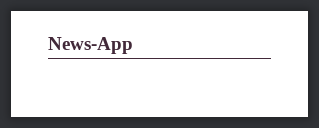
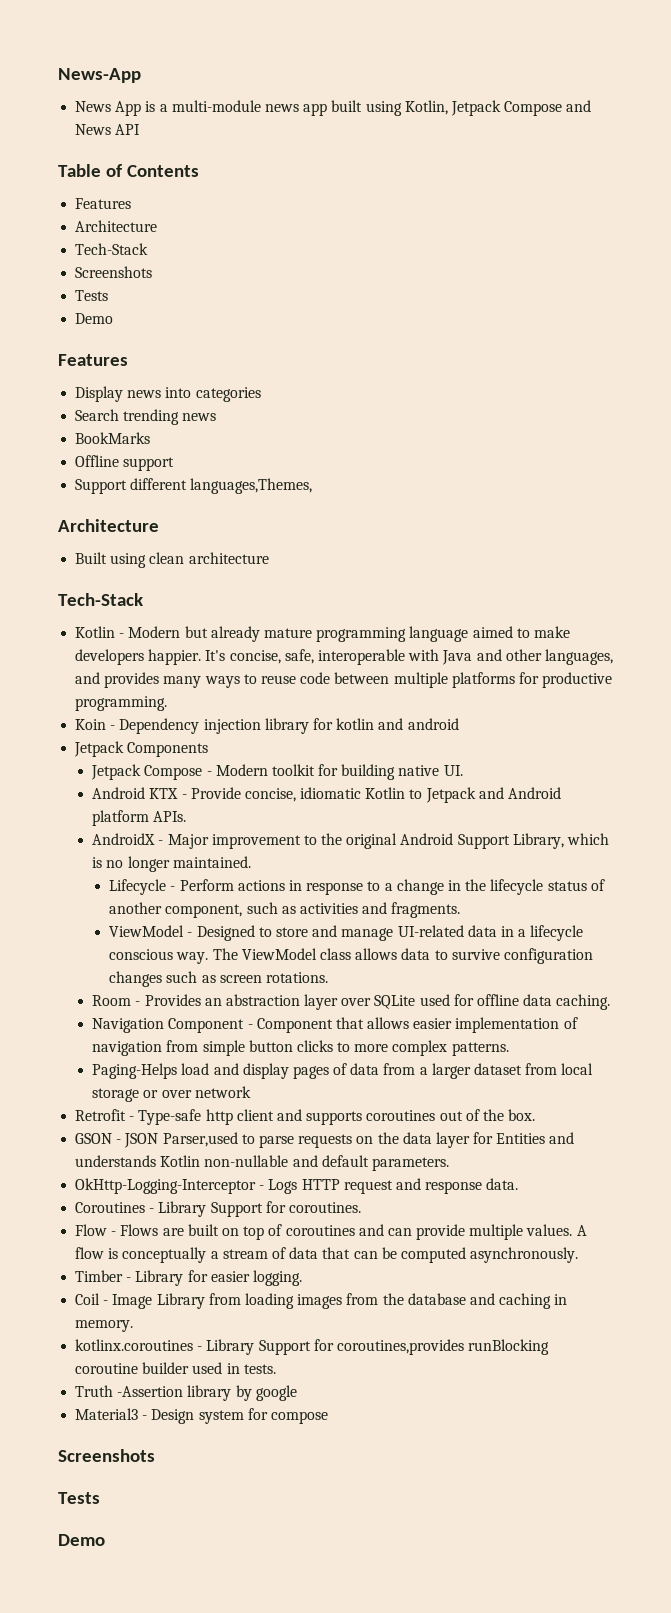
(133, 45) none -> [75,100,592,116] [75,124,141,135] [58,164,200,177] [75,198,132,209] [75,220,158,232] [75,243,149,255] [75,266,153,278] [75,290,109,301] [75,313,114,324] [58,354,128,366] [75,386,261,402] [75,409,217,425] [75,432,151,444] [75,455,175,471] [75,478,313,494] [58,519,159,532] [75,552,269,568] [58,593,143,606] [75,626,570,642] [75,649,613,665] [75,672,613,688] [75,696,168,711] [75,718,459,734] [74,741,209,757] [91,764,463,780] [92,787,562,803] [92,810,187,826] [92,833,610,849] [92,856,251,872] [109,879,605,895] [109,902,461,918] [109,925,584,941] [109,948,593,964] [109,971,329,987] [92,994,611,1010] [92,1017,578,1033] [92,1040,509,1056] [92,1063,594,1079] [92,1086,251,1102] [75,1109,536,1125] [75,1132,575,1148] [75,1155,449,1171] [75,1178,519,1194] [75,1201,361,1217] [75,1224,587,1240] [75,1247,579,1263] [75,1270,302,1286] [75,1293,568,1309] [75,1320,134,1332] [75,1339,550,1355] [75,1362,276,1374] [75,1385,297,1401] [75,1408,328,1424] [58,1449,155,1462] [58,1492,100,1504] [58,1534,105,1546] // News App is a multi-module news app built using Kotlin, Jetpack Compose and News API // Table of Contents // Features // Architecture // Tech-Stack // Screenshots // Tests // Demo // Features // Display news into categories // Search trending news // BookMarks // Offline support // Support different languages,Themes, // Architecture // Built using clean architecture // Tech-Stack // Kotlin - Modern but already mature programming language aimed to make developers happier. It's concise, safe, interoperable with Java and other languages, and provides many ways to reuse code between multiple platforms for productive programming. // Koin - Dependency injection library for kotlin and android // Jetpack Components // Jetpack Compose - Modern toolkit for building native UI. // Android KTX - Provide concise, idiomatic Kotlin to Jetpack and Android platform APIs. // AndroidX - Major improvement to the original Android Support Library, which is no longer maintained. // Lifecycle - Perform actions in response to a change in the lifecycle status of another component, such as activities and fragments. // ViewModel - Designed to store and manage UI-related data in a lifecycle conscious way. The ViewModel class allows data to survive configuration changes such as screen rotations. // Room - Provides an abstraction layer over SQLite used for offline data caching. // Navigation Component - Component that allows easier implementation of navigation from simple button clicks to more complex patterns. // Paging-Helps load and display pages of data from a larger dataset from local storage or over network // Retrofit - Type-safe http client and supports coroutines out of the box. // GSON - JSON Parser,used to parse requests on the data layer for Entities and understands Kotlin non-nullable and default parameters. // OkHttp-Logging-Interceptor - Logs HTTP request and response data. // Coroutines - Library Support for coroutines. // Flow - Flows are built on top of coroutines and can provide multiple values. A flow is conceptually a stream of data that can be computed asynchronously. // Timber - Library for easier logging. // Coil - Image Library from loading images from the database and caching in memory. // kotlinx.coroutines - Library Support for coroutines,provides runBlocking coroutine builder used in tests. // Truth -Assertion library by google // Material3 - Design system for compose // Screenshots // Tests // Demo

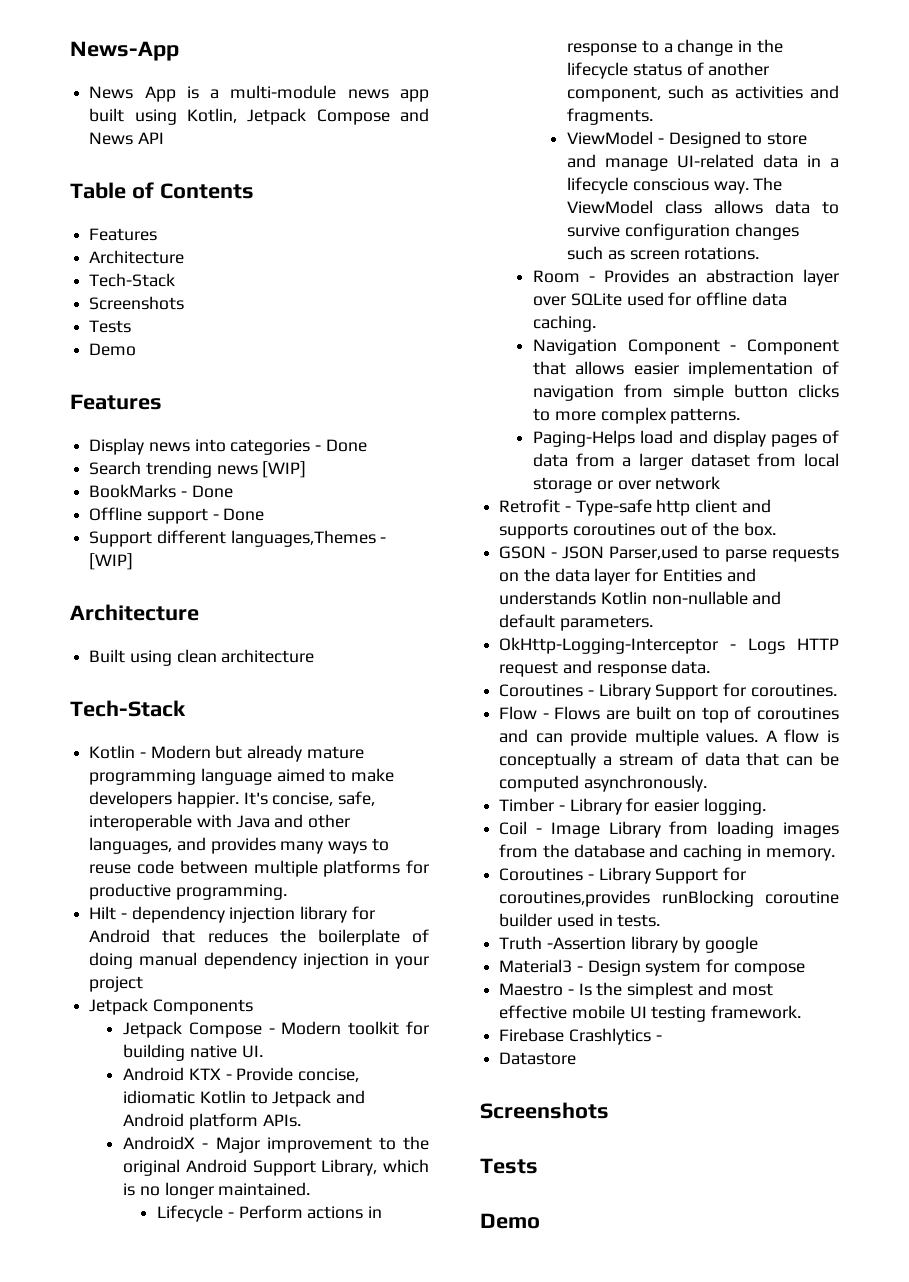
(261, 394) none -> [315,439,367,452] - Done
(217, 417) none -> [262,461,307,478] [WIP]
(151, 438) none -> [180,485,233,498] - Done
(175, 464) none -> [212,508,265,521] - Done
[190,478,313,494] languages,Themes, -> [230,530,387,547] [89,553,134,570] languages,Themes - [WIP]
[75,718,459,734] Koin - Dependency injection library for kotlin and android -> [89,906,375,923] [89,929,429,946] [89,952,429,969] [89,976,144,992] Hilt - dependency injection library for Android that reduces the boilerplate of doing manual dependency injection in your project
[75,1339,194,1351] kotlinx.coroutines -> [499,868,584,881] Coroutines
(328, 1417) none -> [499,982,773,999] [499,1005,802,1022] [499,1028,662,1045] [499,1052,577,1065] // Maestro - Is the simplest and most effective mobile UI testing framework. // Firebase Crashlytics - // Datastore

